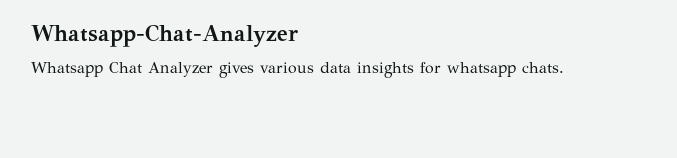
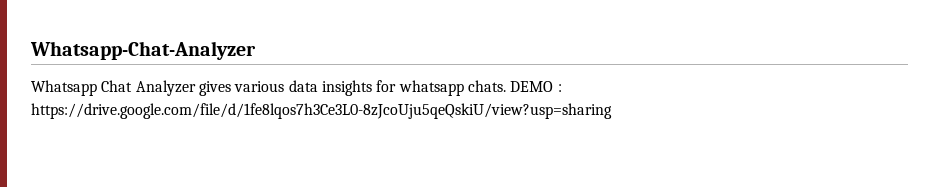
(564, 67) none -> [510,81,562,92] [31,103,612,119] DEMO : https://drive.google.com/file/d/1fe8lqos7h3Ce3L0-8zJcoUju5qeQskiU/view?usp=sharing

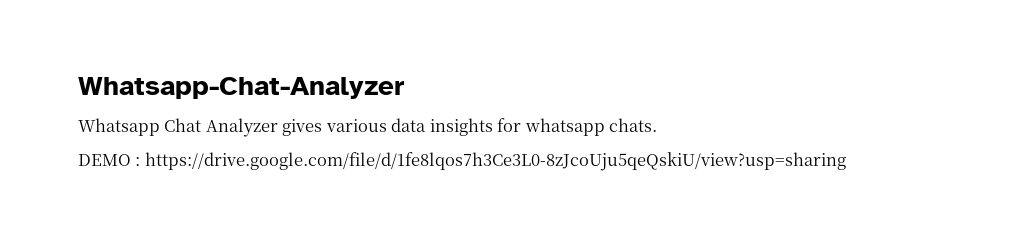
(506, 86) none -> (658, 125) //

